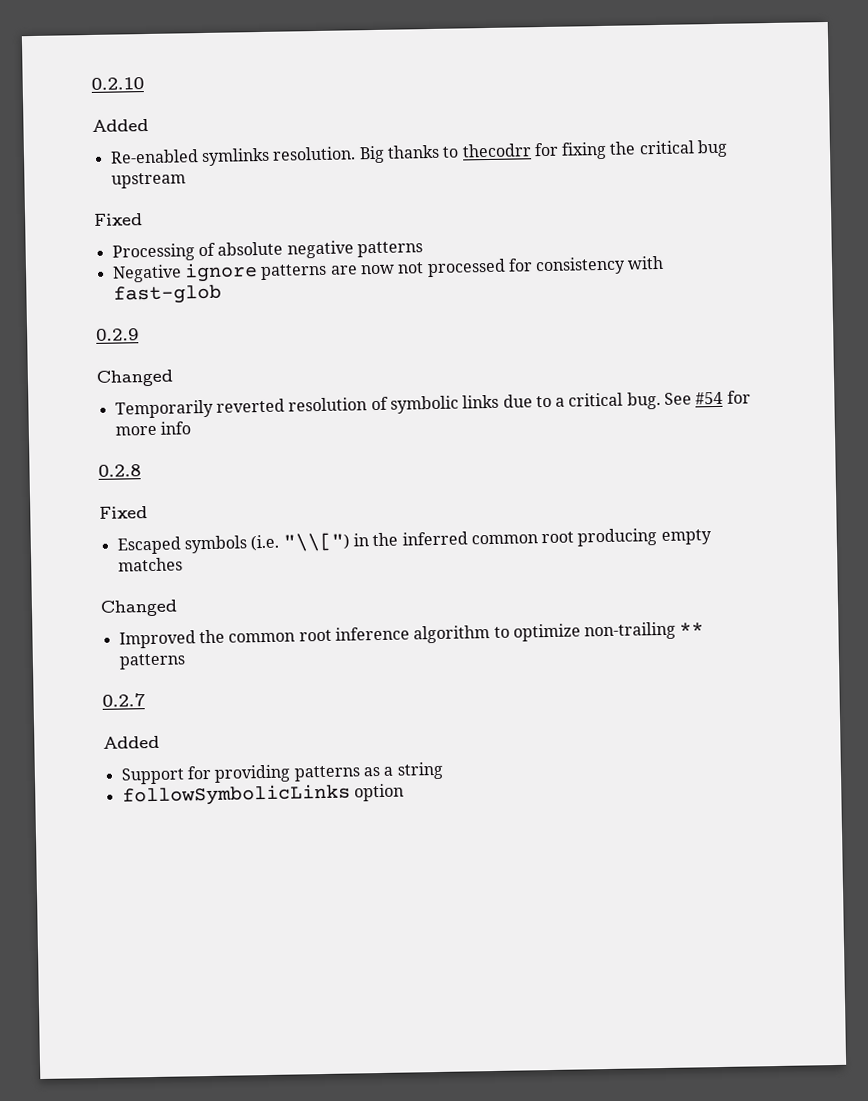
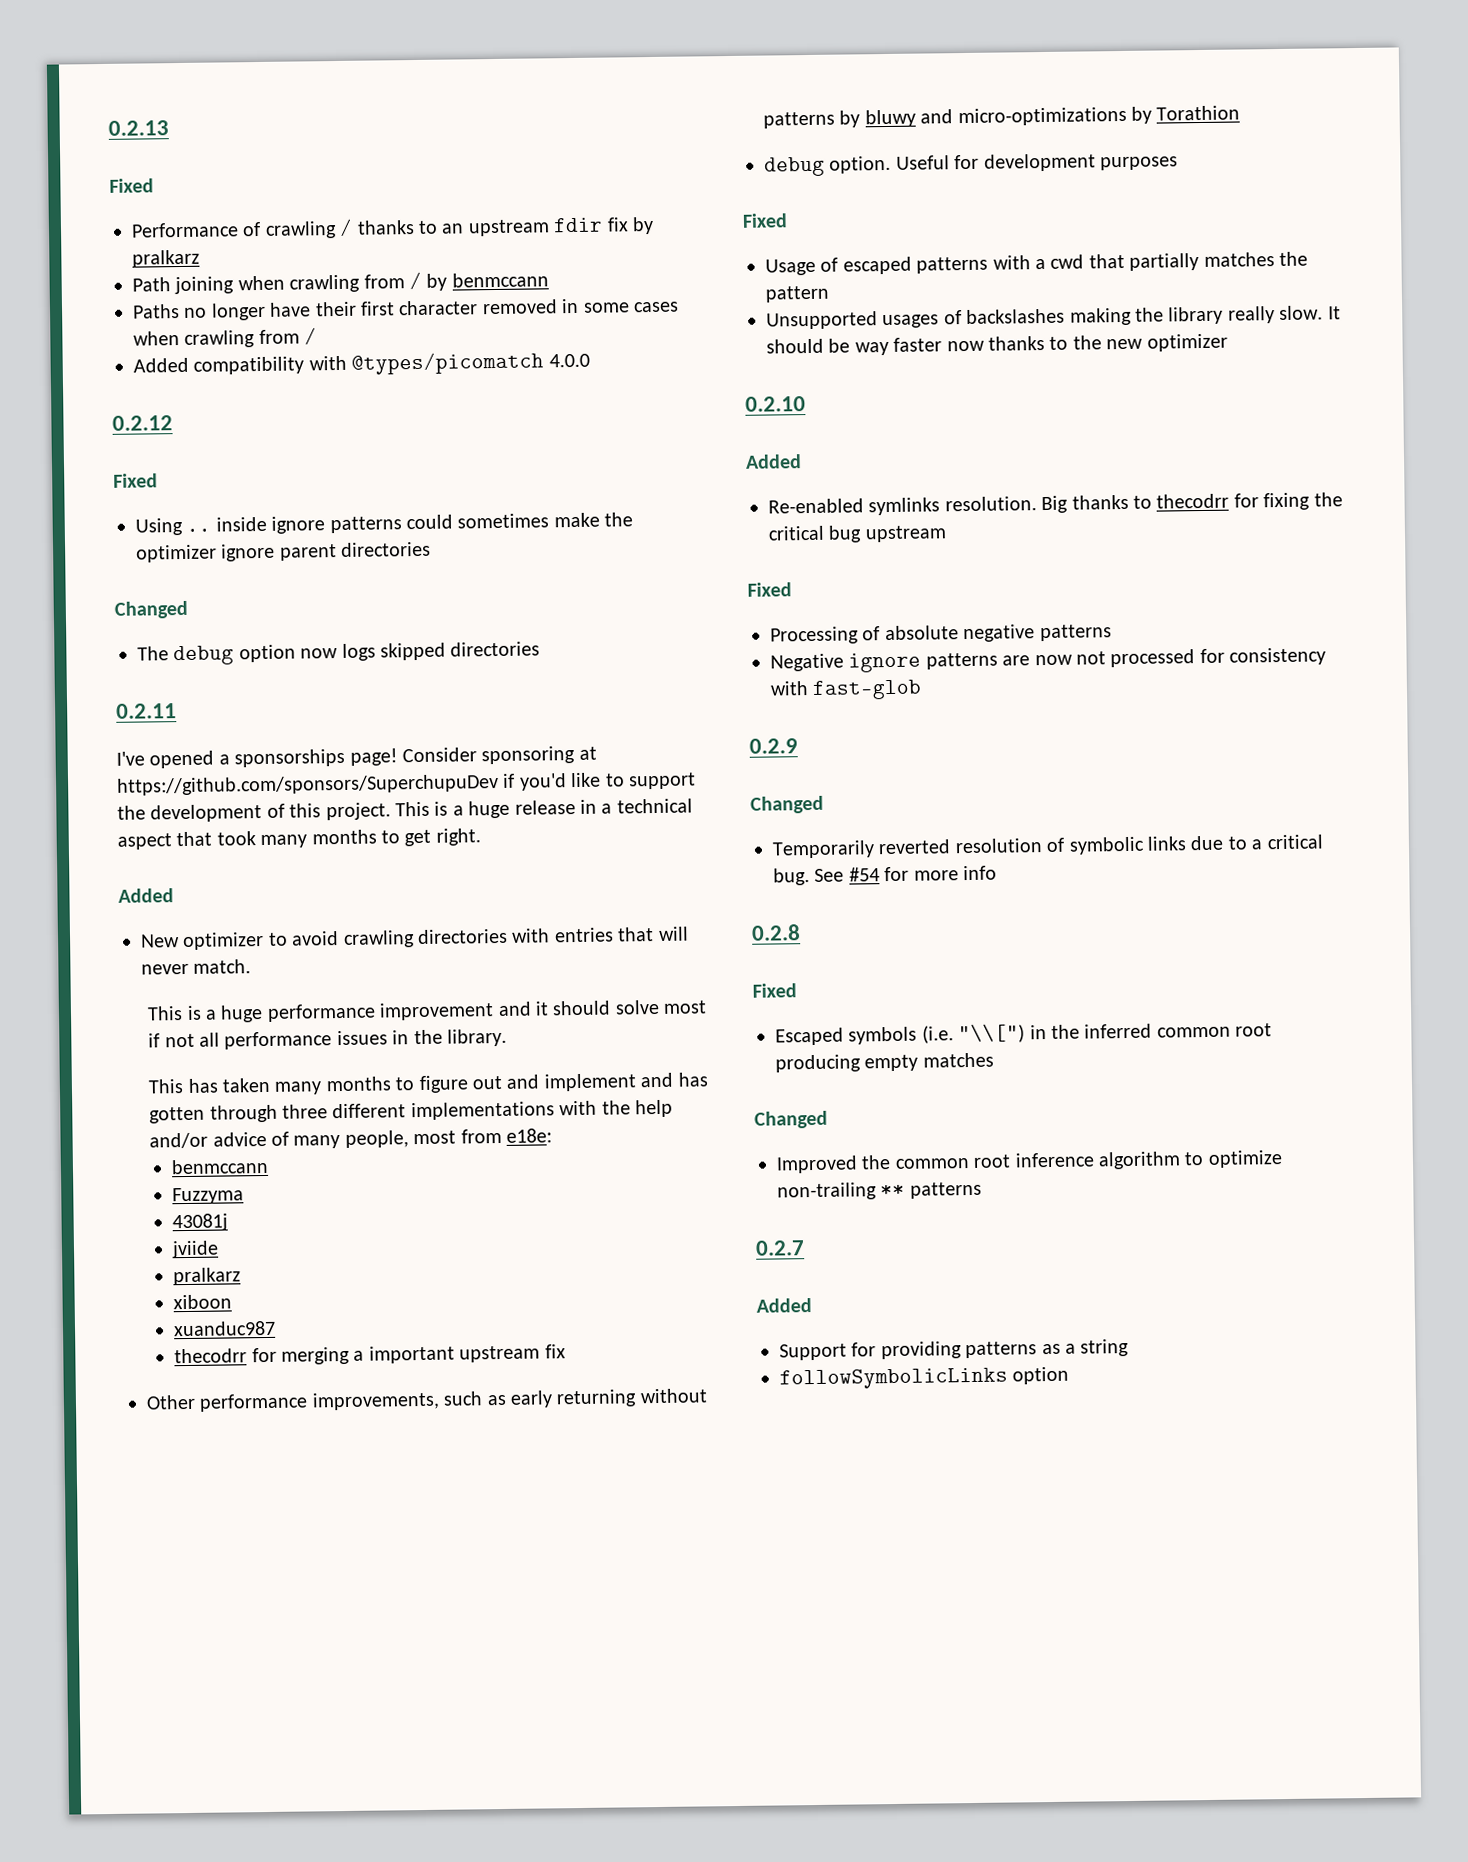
(91, 83) none -> [108,120,169,136] [109,178,154,193] [131,216,654,239] [132,249,200,268] [132,271,549,295] [132,298,679,321] [133,327,318,348] [133,351,590,375] [112,415,173,431] [113,473,158,488] [135,512,634,536] [136,541,432,563] [114,600,188,619] [137,641,541,666] [116,703,177,719] [116,746,597,769] [117,772,696,796] [117,798,693,823] [117,828,481,850] [118,888,174,903] [140,926,689,951] [141,959,252,975] [147,999,708,1023] [148,1028,508,1050] [148,1072,708,1095] [149,1099,674,1124] [149,1128,553,1149] [171,1158,270,1175] [172,1187,245,1205] [172,1213,229,1232] [171,1240,220,1259] [173,1267,242,1286] [173,1294,233,1310] [173,1320,277,1337] [174,1344,566,1365] [146,1388,708,1412] [763,105,1241,129] [764,153,1178,177] [742,213,788,228] [765,251,1308,276] [765,285,829,303] [766,305,1341,330] [766,333,1228,356] 0.2.13 // Fixed // Performance of crawling / thanks to an upstream fdir fix by pralkarz // Path joining when crawling from / by benmccann // Paths no longer have their first character removed in some cases when crawling from / // Added compatibility with @types/picomatch 4.0.0 // 0.2.12 // Fixed // Using .. inside ignore patterns could sometimes make the optimizer ignore parent directories // Changed // The debug option now logs skipped directories // 0.2.11 // I've opened a sponsorships page! Consider sponsoring at https://github.com/sponsors/SuperchupuDev if you'd like to support the development of this project. This is a huge release in a technical aspect that took many months to get right. // Added // New optimizer to avoid crawling directories with entries that will never match. // This is a huge performance improvement and it should solve most if not all performance issues in the library. // This has taken many months to figure out and implement and has gotten through three different implementations with the help and/or advice of many people, most from e18e: // benmccann // Fuzzyma // 43081j // jviide // pralkarz // xiboon // xuanduc987 // thecodrr for merging a important upstream fix // Other performance improvements, such as early returning without patterns by bluwy and micro-optimizations by Torathion // debug option. Useful for development purposes // Fixed // Usage of escaped patterns with a cwd that partially matches the pattern // Unsupported usages of backslashes making the library really slow. It should be way faster now thanks to the new optimizer //

